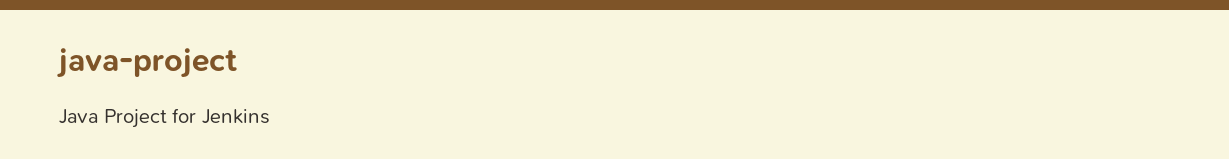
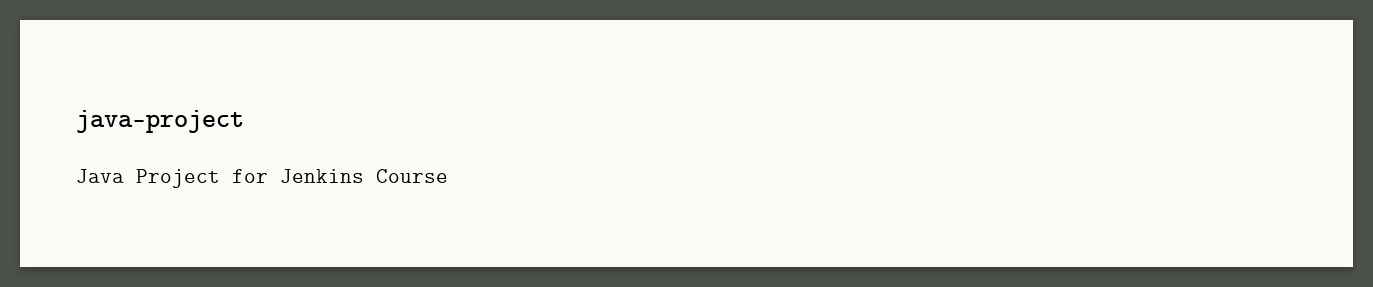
(270, 116) none -> [376,169,448,183] Course

